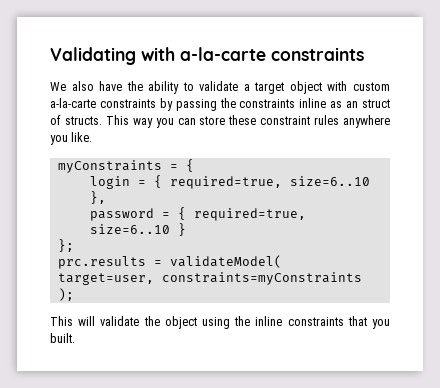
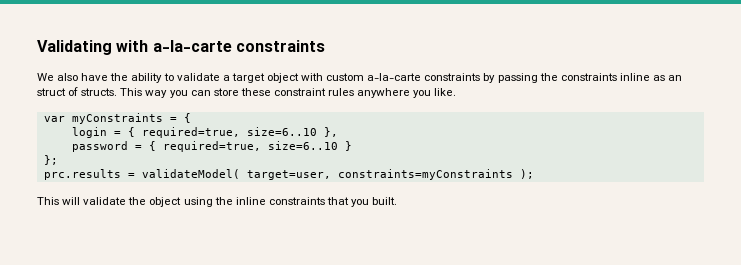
(93, 137) none -> [43,116,65,122] var

